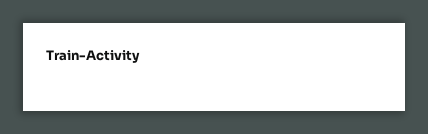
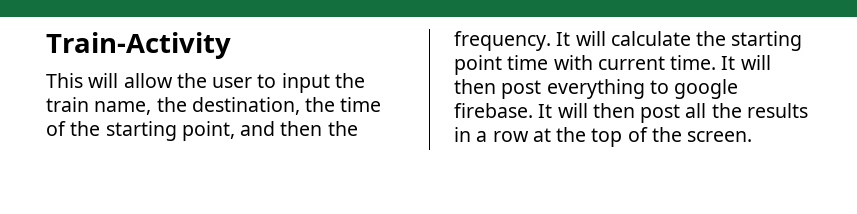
(140, 56) none -> [46,73,365,93] [46,97,382,115] [46,121,358,141] [454,31,803,51] [454,55,771,75] [454,79,739,99] [454,103,808,123] [454,127,753,147] // This will allow the user to input the train name, the destination, the time of the starting point, and then the frequency. It will calculate the starting point time with current time. It will then post everything to google firebase. It will then post all the results in a row at the top of the screen.

